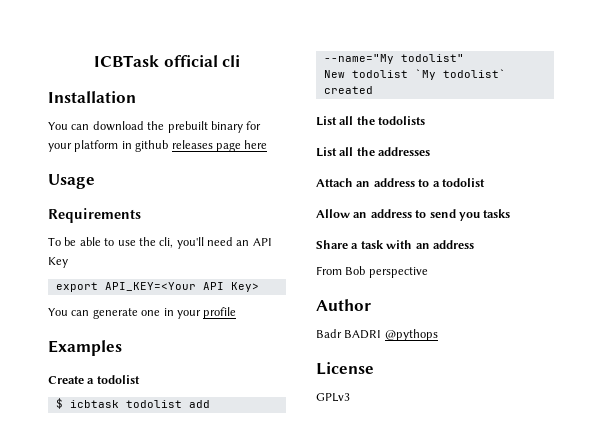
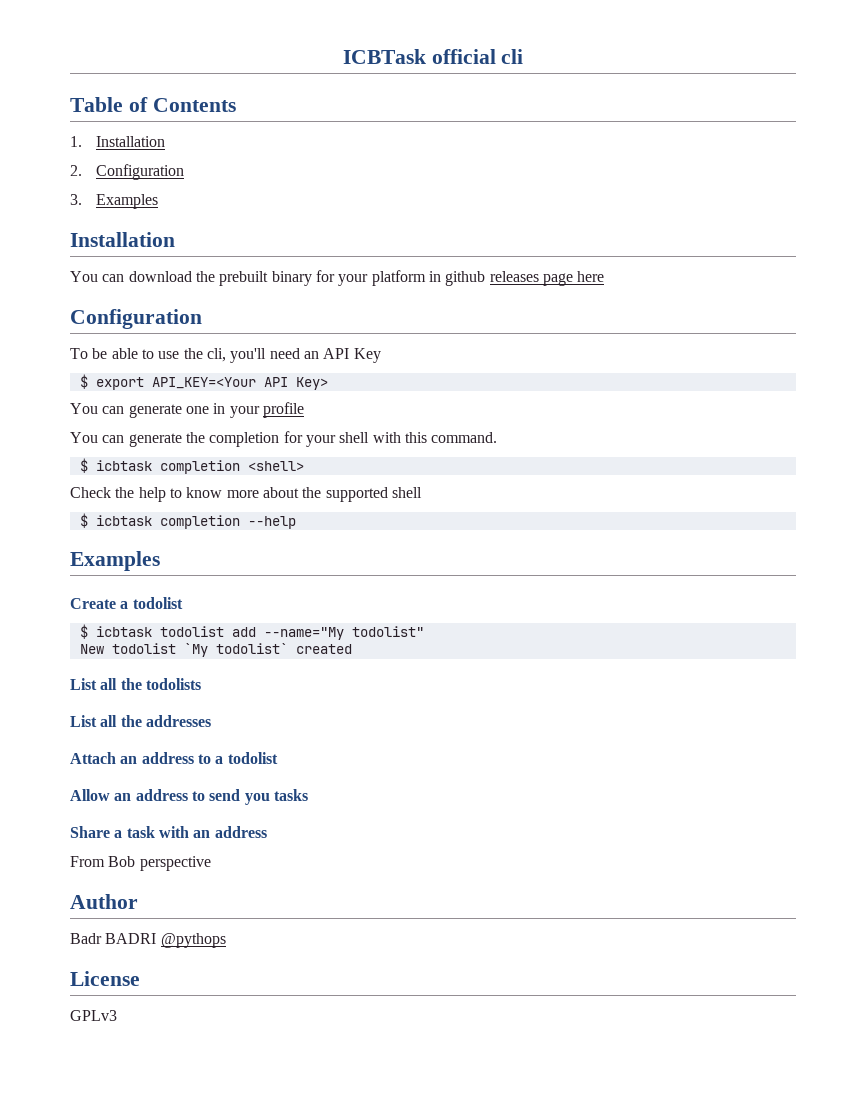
(241, 61) none -> [70,97,236,112] [70,136,166,147] [70,164,185,180] [70,194,159,209] // Table of Contents // 1. Installation // 2. Configuration // 3. Examples
[48,174,95,189] [48,208,141,223] Usage // Requirements -> [70,309,202,329] Configuration
(68, 262) none -> [79,374,88,389] $
(237, 313) none -> [70,431,498,447] [79,458,304,474] [70,487,422,502] [79,513,296,529] // You can generate the completion for your shell with this command. // $ icbtask completion <shell> // Check the help to know more about the supported shell // $ icbtask completion --help

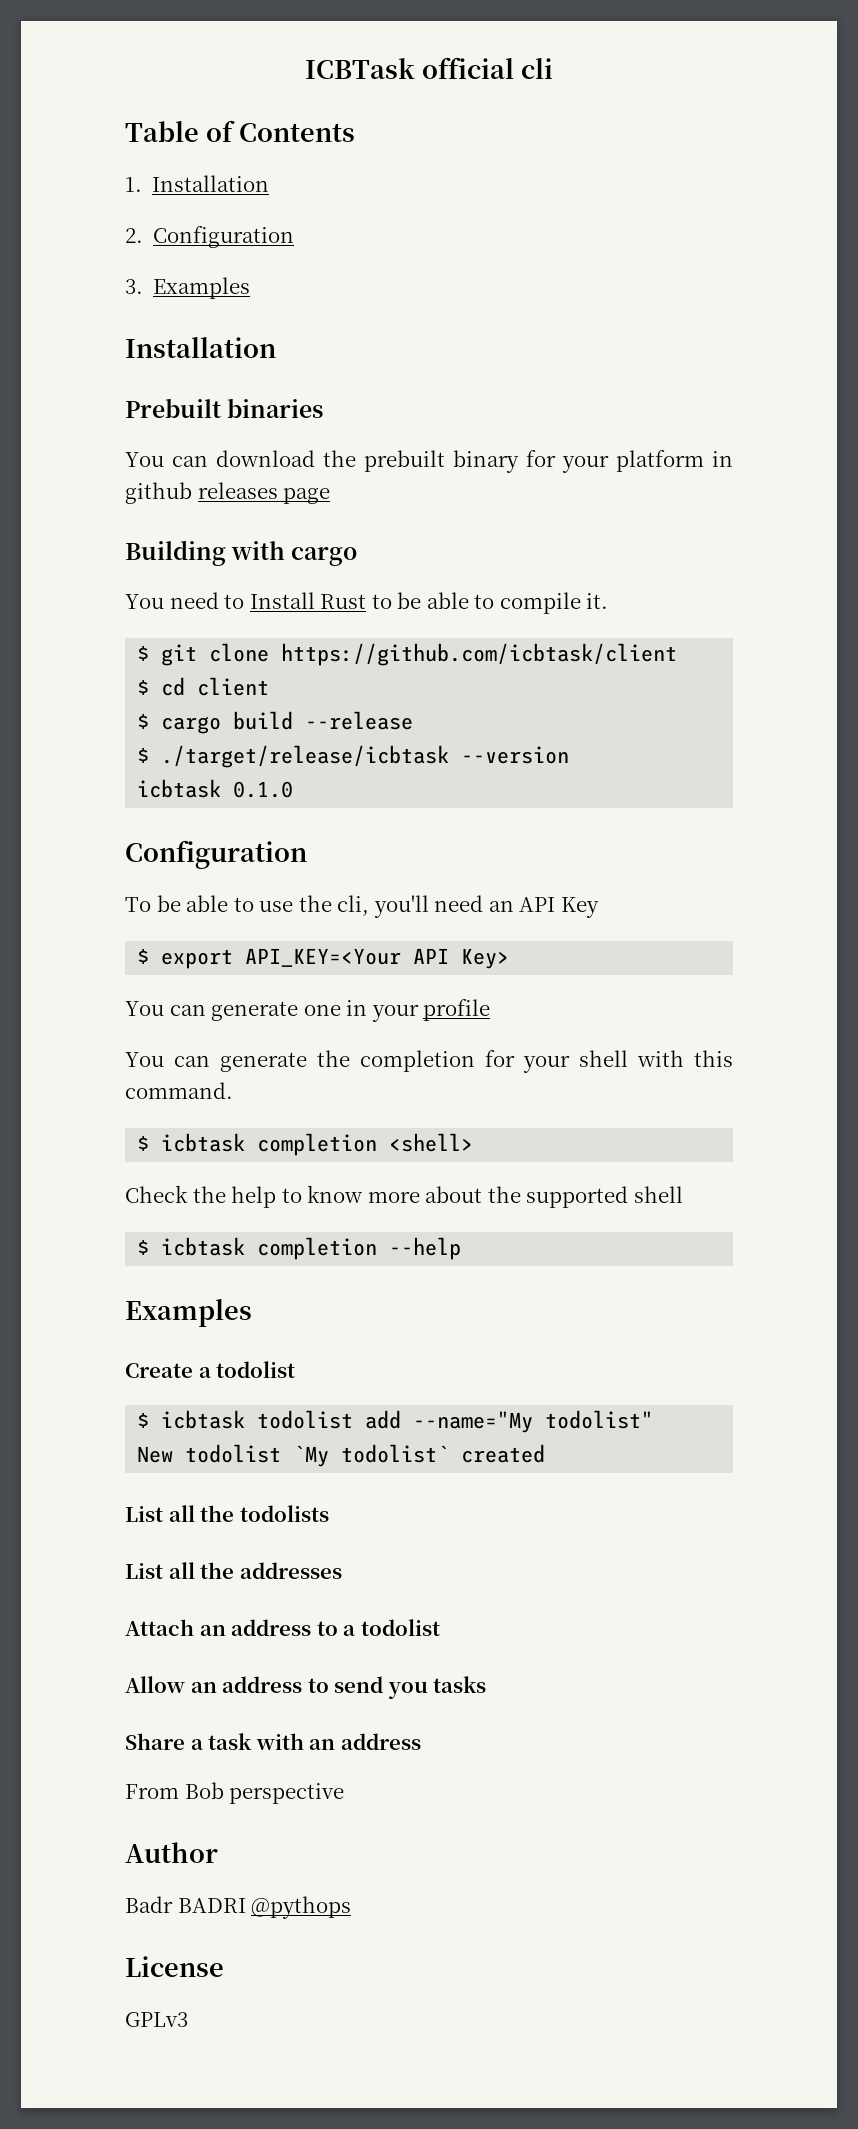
(175, 239) none -> [125,398,324,418] // Prebuilt binaries
[577,271,605,282] here -> [125,540,358,566] [125,592,609,614] [137,643,678,666] [137,677,270,696] [137,711,414,734] [137,745,570,768] [137,779,294,798] // Building with cargo // You need to Install Rust to be able to compile it. // $ git clone https://github.com/icbtask/client // $ cd client // $ cargo build --release // $ ./target/release/icbtask --version // icbtask 0.1.0

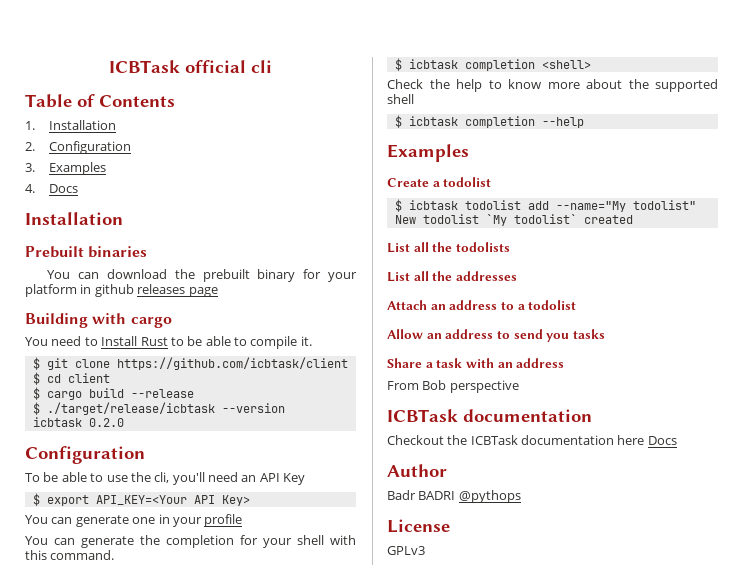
(251, 288) none -> [25,184,78,193] // 4. Docs
[233,781,294,798] 0.1.0 -> [88,418,124,427] 0.2.0
(345, 1793) none -> [387,409,592,422] [387,435,677,445] // ICBTask documentation // Checkout the ICBTask documentation here Docs

